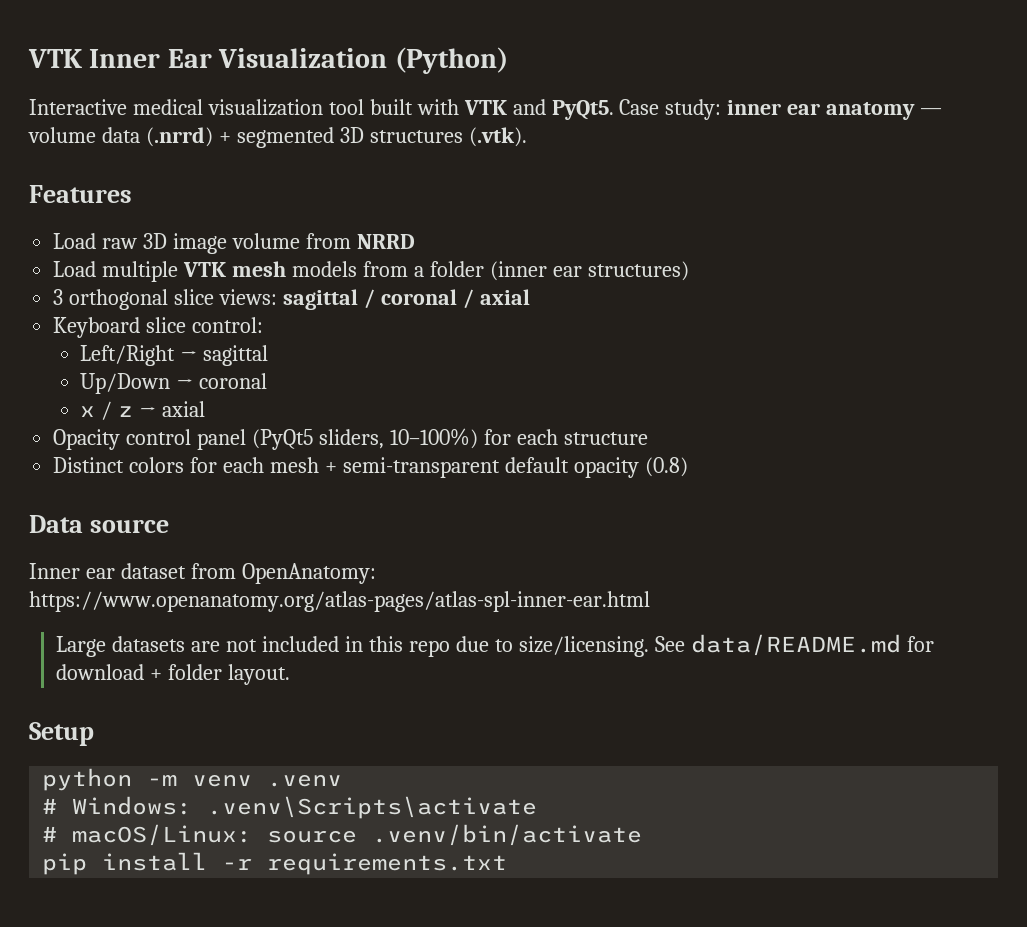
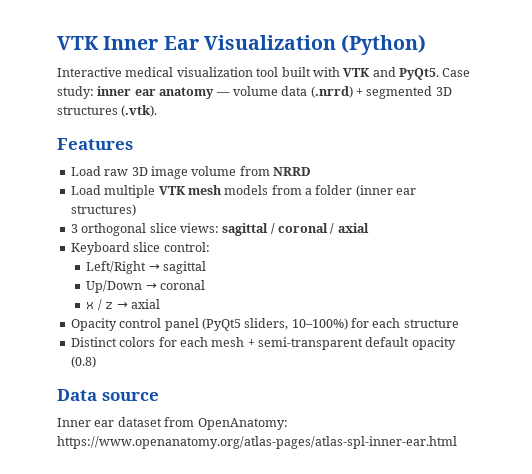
[56,634,934,657] [56,664,291,685] [29,722,94,746] [42,768,343,791] [42,796,538,819] [42,824,643,846] [42,852,508,875] // Large datasets are not included in this repo due to size/licensing. See data/README.md for download + folder layout. // Setup // python -m venv .venv // # Windows: .venv\Scripts\activate // # macOS/Linux: source .venv/bin/activate // pip install -r requirements.txt -> (457, 442) none

